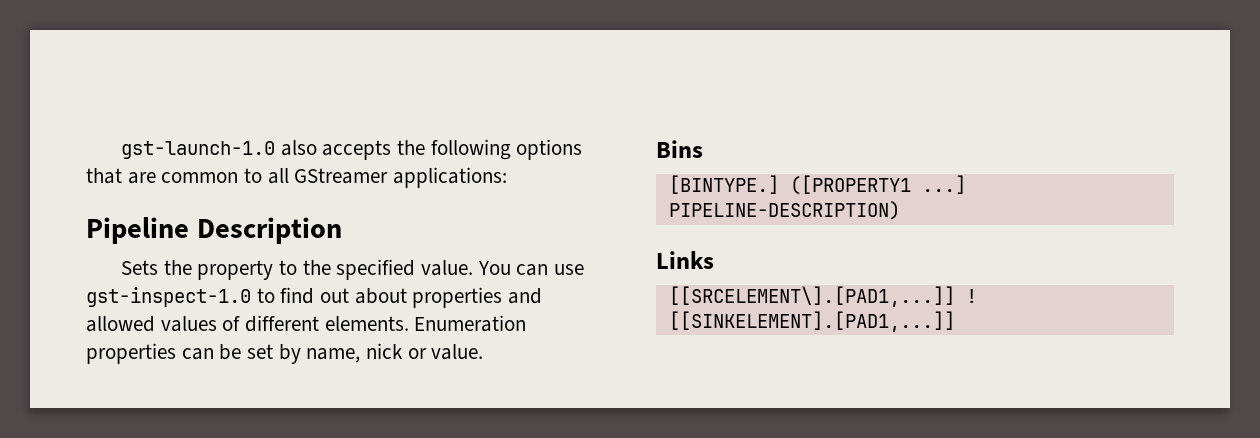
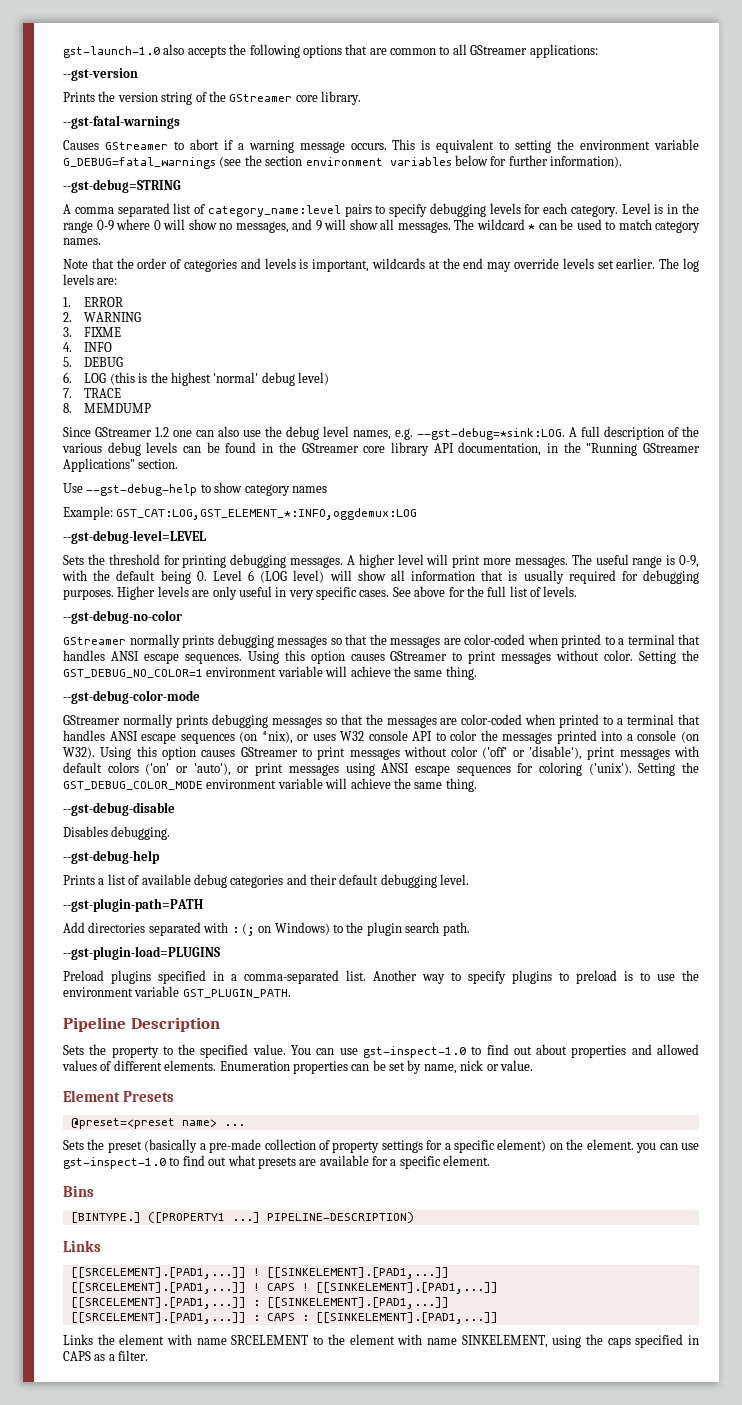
(508, 177) none -> [63,68,138,81] [63,91,361,105] [63,115,180,129] [63,139,699,153] [63,155,622,169] [63,179,181,193] [63,203,699,217] [63,219,700,233] [63,238,101,245] [63,258,699,272] [63,274,118,285] [63,297,124,307] [63,312,142,322] [63,327,122,337] [63,342,113,352] [63,357,124,367] [63,372,330,386] [63,388,122,398] [63,403,152,413] [63,426,699,440] [62,442,700,456] [63,458,179,472] [63,482,327,496] [63,506,418,520] [63,530,206,544] [63,554,699,568] [62,570,699,584] [63,586,578,600] [63,610,182,624] [63,634,700,648] [63,650,699,664] [63,666,477,680] [63,690,200,704] [63,714,700,728] [63,730,699,744] [63,746,699,760] [63,762,699,776] [63,778,477,792] [63,802,175,816] [63,826,171,840] [63,850,160,864] [63,874,470,888] [63,898,203,912] [63,922,470,936] [63,946,220,960] [63,970,699,984] [63,986,291,998] // --gst-version // Prints the version string of the GStreamer core library. // --gst-fatal-warnings // Causes GStreamer to abort if a warning message occurs. This is equivalent to setting the environment variable G_DEBUG=fatal_warnings (see the section environment variables below for further information). // --gst-debug=STRING // A comma separated list of category_name:level pairs to specify debugging levels for each category. Level is in the range 0-9 where 0 will show no messages, and 9 will show all messages. The wildcard * can be used to match category names. // Note that the order of categories and levels is important, wildcards at the end may override levels set earlier. The log levels are: // 1. ERROR // 2. WARNING // 3. FIXME // 4. INFO // 5. DEBUG // 6. LOG (this is the highest 'normal' debug level) // 7. TRACE // 8. MEMDUMP // Since GStreamer 1.2 one can also use the debug level names, e.g. --gst-debug=*sink:LOG. A full description of the various debug levels can be found in the GStreamer core library API documentation, in the "Running GStreamer Applications" section. // Use --gst-debug-help to show category names // Example: GST_CAT:LOG,GST_ELEMENT_*:INFO,oggdemux:LOG // --gst-debug-level=LEVEL // Sets the threshold for printing debugging messages. A higher level will print more messages. The useful range is 0-9, with the default being 0. Level 6 (LOG level) will show all information that is usually required for debugging purposes. Higher levels are only useful in very specific cases. See above for the full list of levels. // --gst-debug-no-color // GStreamer normally prints debugging messages so that the messages are color-coded when printed to a terminal that handles ANSI escape sequences. Using this option causes GStreamer to print messages without color. Setting the GST_DEBUG_NO_COLOR=1 environment variable will achieve the same thing. // --gst-debug-color-mode // GStreamer normally prints debugging messages so that the messages are color-coded when printed to a terminal that handles ANSI escape sequences (on *nix), or uses W32 console API to color the messages printed into a console (on W32). Using this option causes GStreamer to print messages without color ('off' or 'disable'), print messages with default colors ('on' or 'auto'), or print messages using ANSI escape sequences for coloring ('unix'). Setting the GST_DEBUG_COLOR_MODE environment variable will achieve the same thing. // --gst-debug-disable // Disables debugging. // --gst-debug-help // Prints a list of available debug categories and their default debugging level. // --gst-plugin-path=PATH // Add directories separated with : (; on Windows) to the plugin search path. // --gst-plugin-load=PLUGINS // Preload plugins specified in a comma-separated list. Another way to specify plugins to preload is to use the environment variable GST_PLUGIN_PATH.
(484, 352) none -> [63,1090,174,1102] [70,1118,245,1129] [63,1139,700,1153] [63,1155,491,1169] // Element Presets // @preset=<preset name> ... // Sets the preset (basically a pre-made collection of property settings for a specific element) on the element. you can use gst-inspect-1.0 to find out what presets are available for a specific element.
[668,286,977,307] [668,311,955,332] [[SRCELEMENT\].[PAD1,...]] ! [[SINKELEMENT].[PAD1,...]] -> [70,1267,449,1279] [70,1282,498,1294] [70,1297,449,1309] [70,1312,498,1324] [63,1334,699,1348] [63,1350,149,1361] [[SRCELEMENT].[PAD1,...]] ! [[SINKELEMENT].[PAD1,...]] // [[SRCELEMENT].[PAD1,...]] ! CAPS ! [[SINKELEMENT].[PAD1,...]] // [[SRCELEMENT].[PAD1,...]] : [[SINKELEMENT].[PAD1,...]] // [[SRCELEMENT].[PAD1,...]] : CAPS : [[SINKELEMENT].[PAD1,...]] // Links the element with name SRCELEMENT to the element with name SINKELEMENT, using the caps specified in CAPS as a filter.

